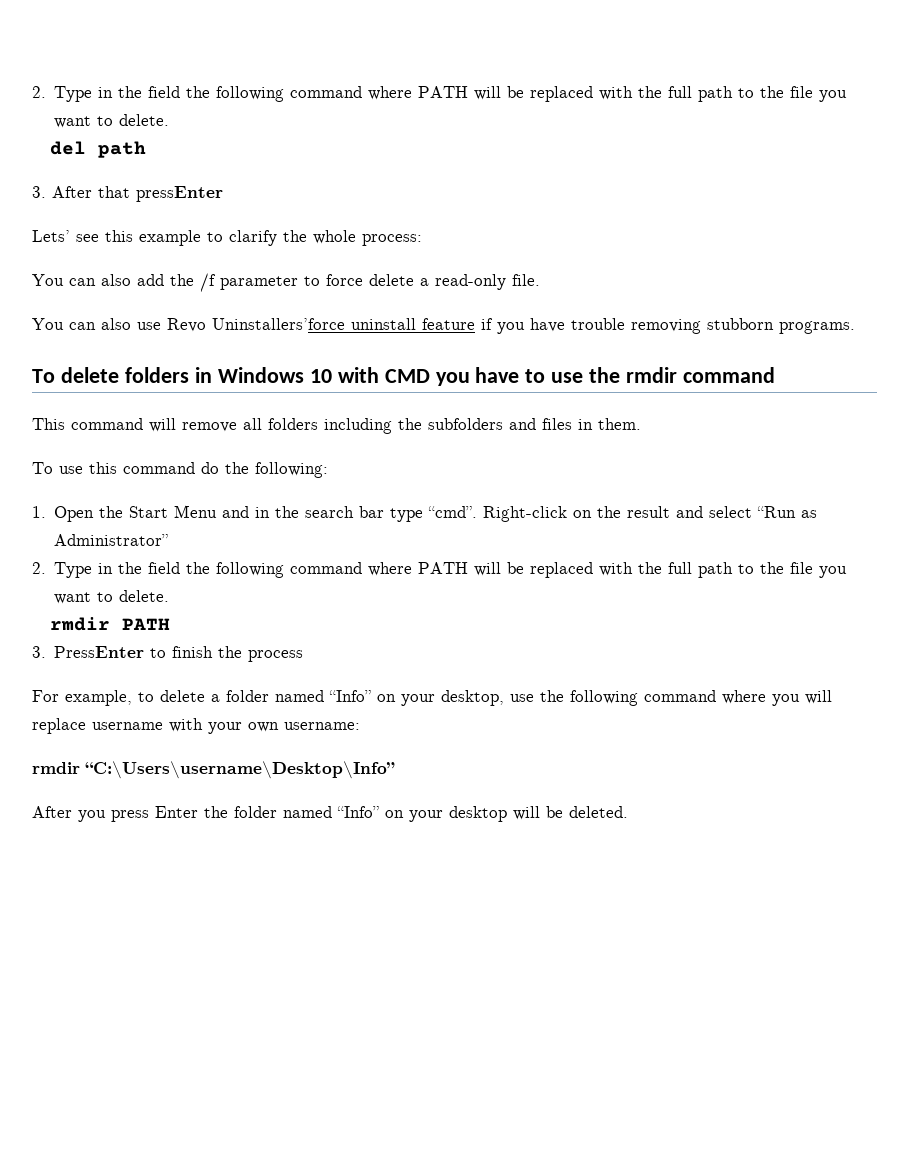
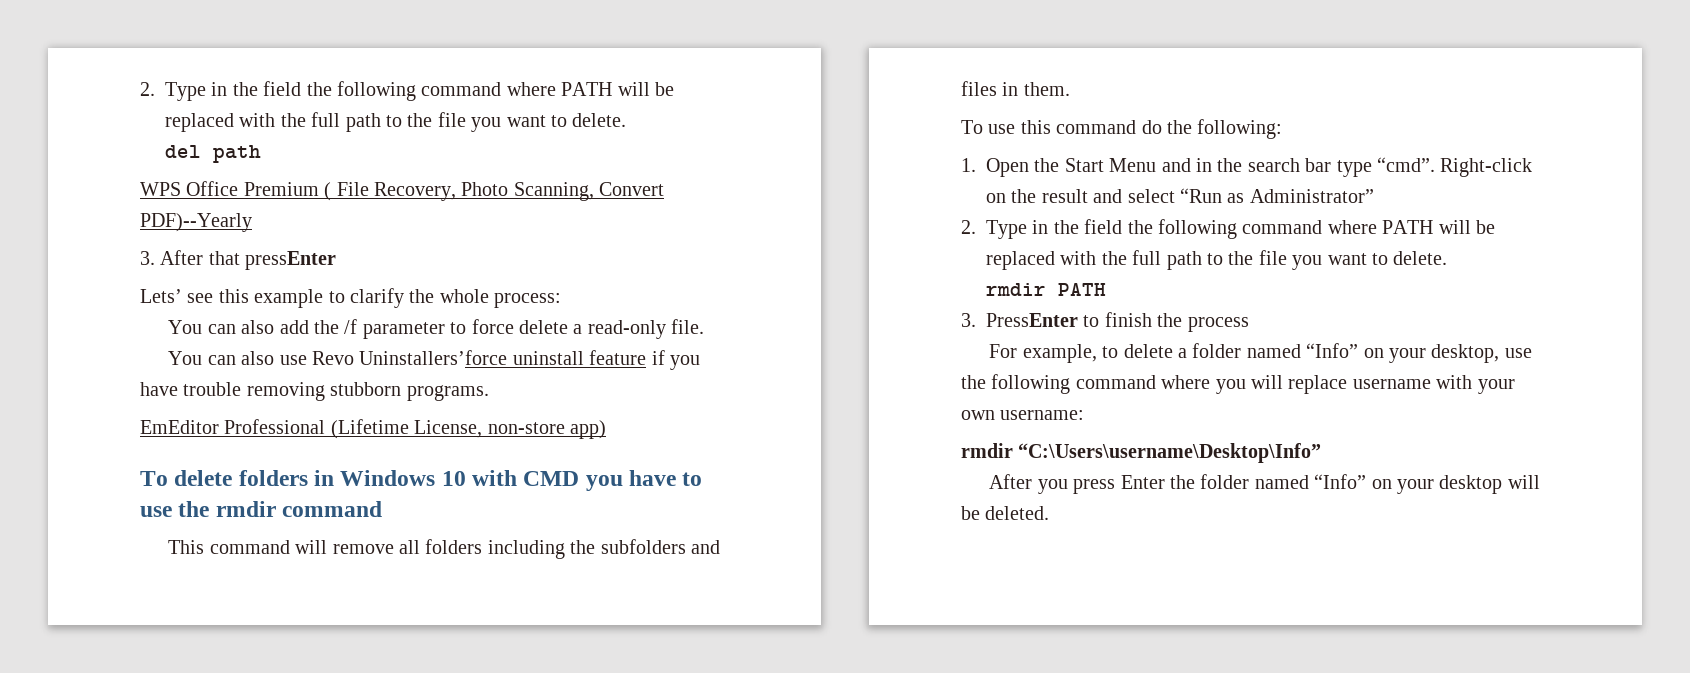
(147, 149) none -> [140,181,665,201] [140,213,252,232] // WPS Office Premium ( File Recovery, Photo Scanning, Convert PDF)--Yearly
(855, 327) none -> [140,419,606,439] // EmEditor Professional (Lifetime License, non-store app)

